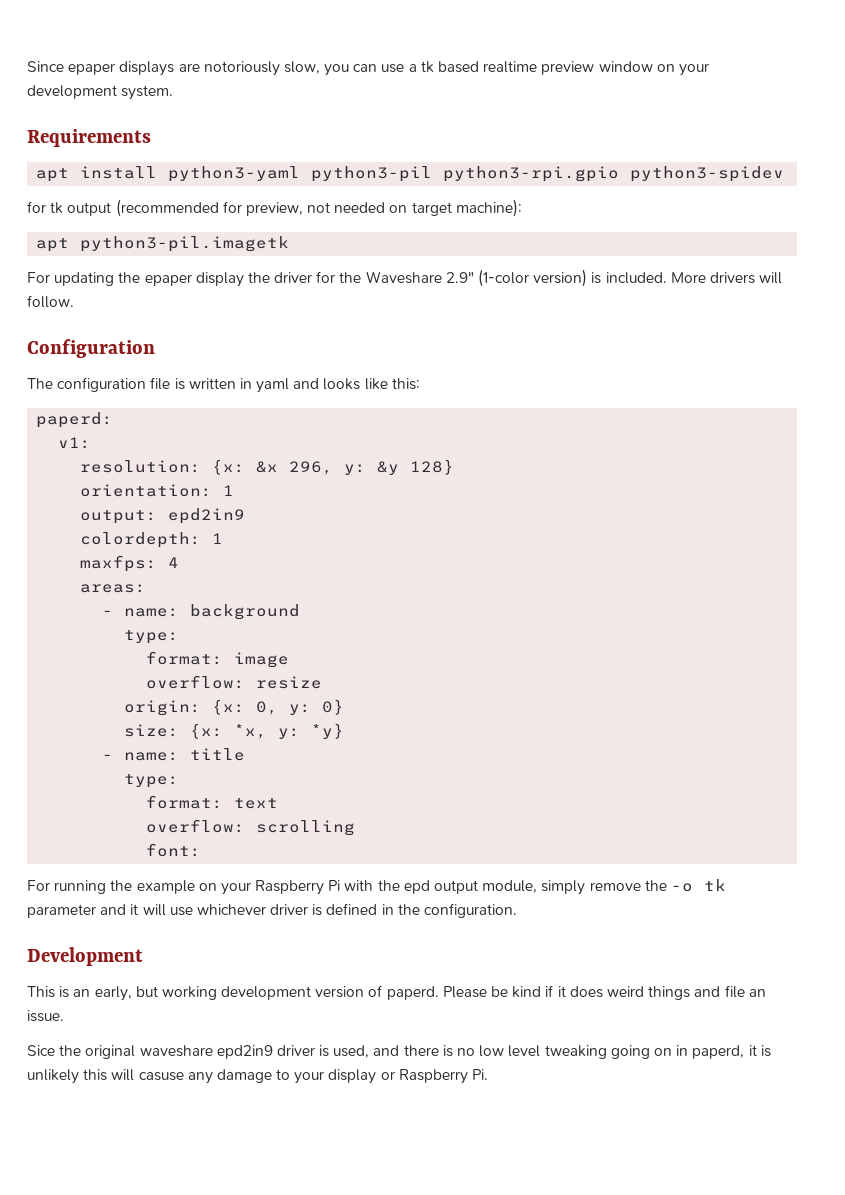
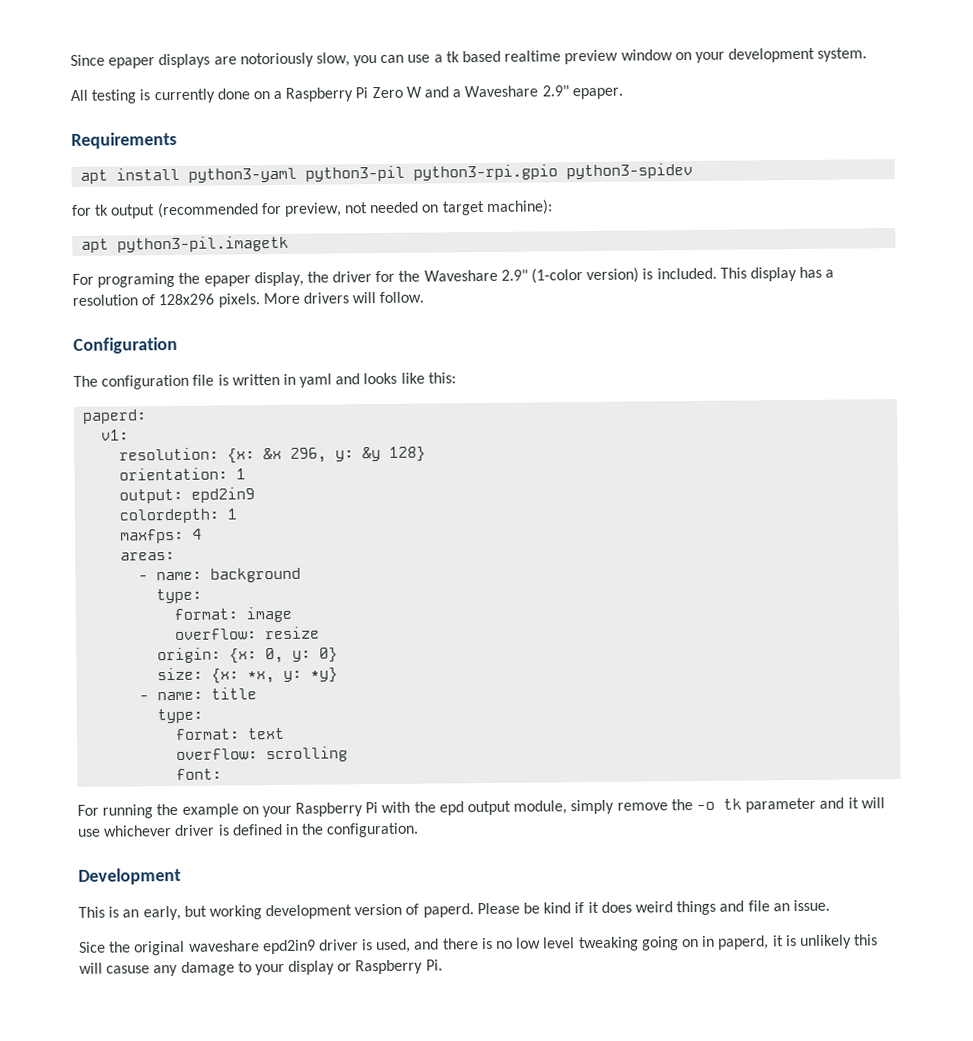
(174, 92) none -> [70,85,623,104] // All testing is currently done on a Raspberry Pi Zero W and a Waveshare 2.9" epaper.
[54,272,115,286] updating -> [97,272,176,288] programing
[195,272,244,287] display -> [253,271,304,287] display,
(667, 278) none -> [719,266,835,282] [72,293,260,308] This display has a resolution of 128x296 pixels.

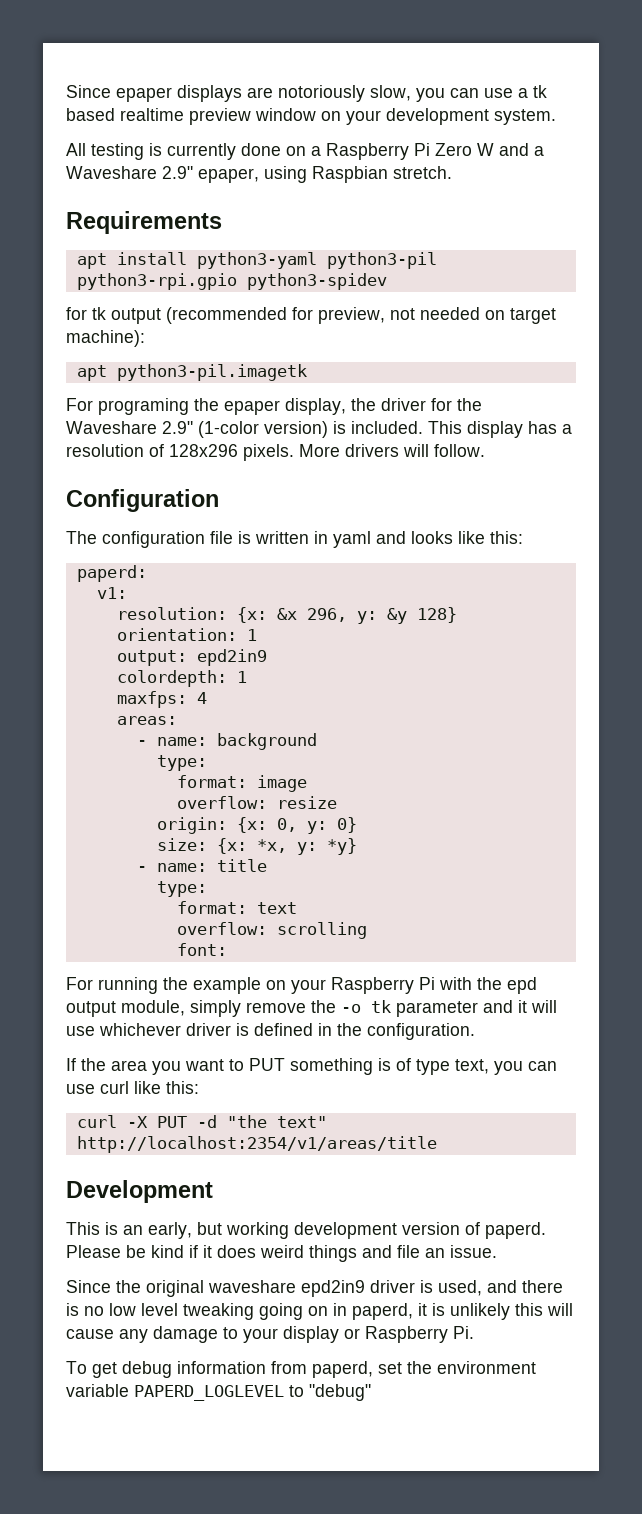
[571,87,623,100] epaper. -> [198,166,452,183] epaper, using Raspbian stretch.
(420, 830) none -> [66,1058,557,1075] [66,1081,199,1094] [76,1115,327,1128] [76,1136,437,1153] // If the area you want to PUT something is of type text, you can use curl like this: // curl -X PUT -d "the text" http://localhost:2354/v1/areas/title
[79,941,106,953] Sice -> [66,1280,111,1293] Since
[106,965,151,974] casuse -> [66,1329,114,1339] cause
(443, 965) none -> [66,1361,536,1378] [66,1384,371,1401] // To get debug information from paperd, set the environment variable PAPERD_LOGLEVEL to "debug"

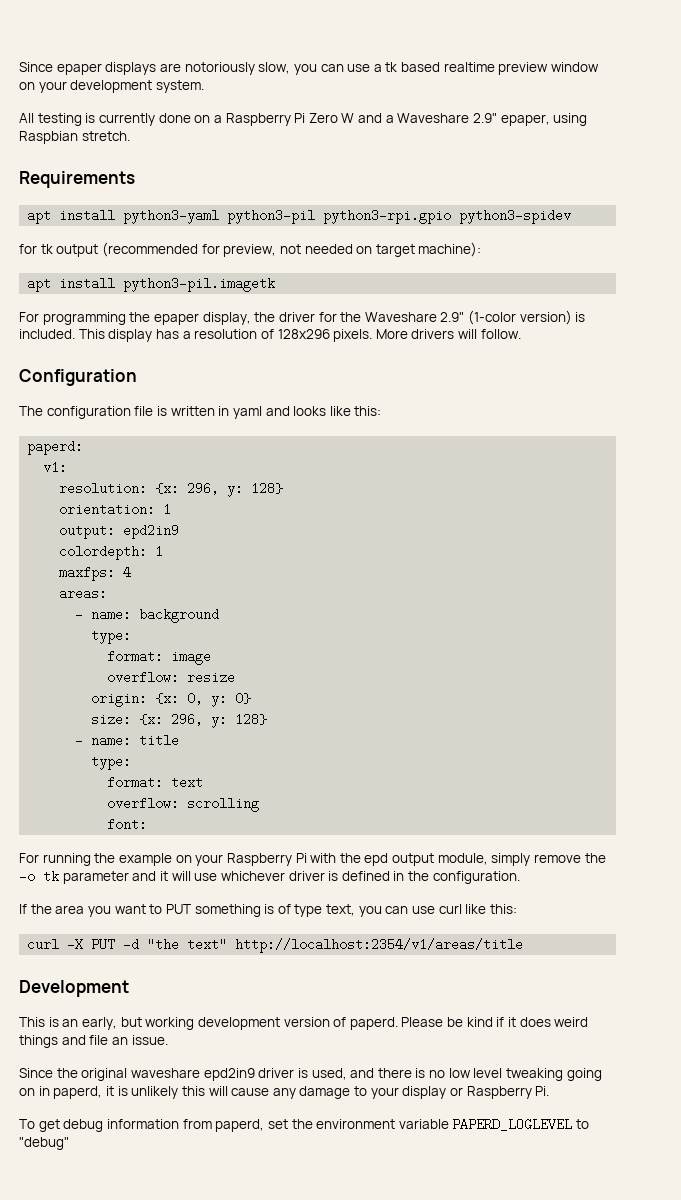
(107, 373) none -> [59,277,116,290] install
[98,398,189,415] programing -> [42,312,126,325] programming
[276,608,407,624] &x 296, y: &y -> [187,482,244,497] 296, y:
[256,838,357,855] *x, y: *y} -> [171,713,268,728] 296, y: 128}

